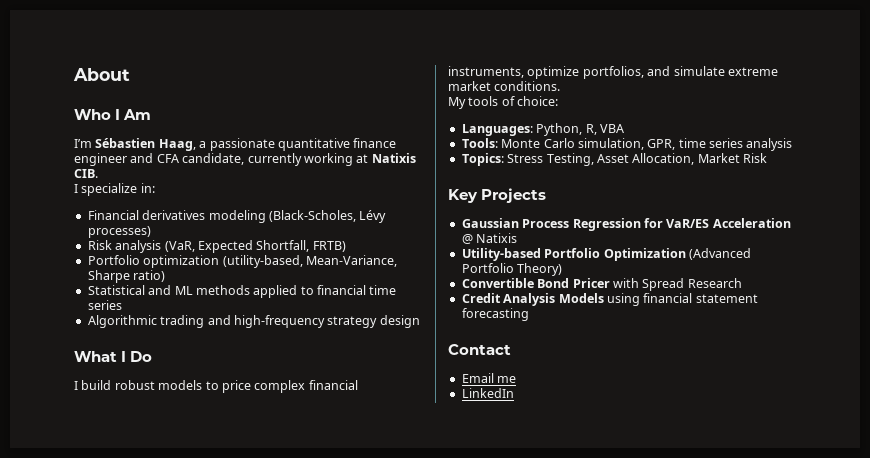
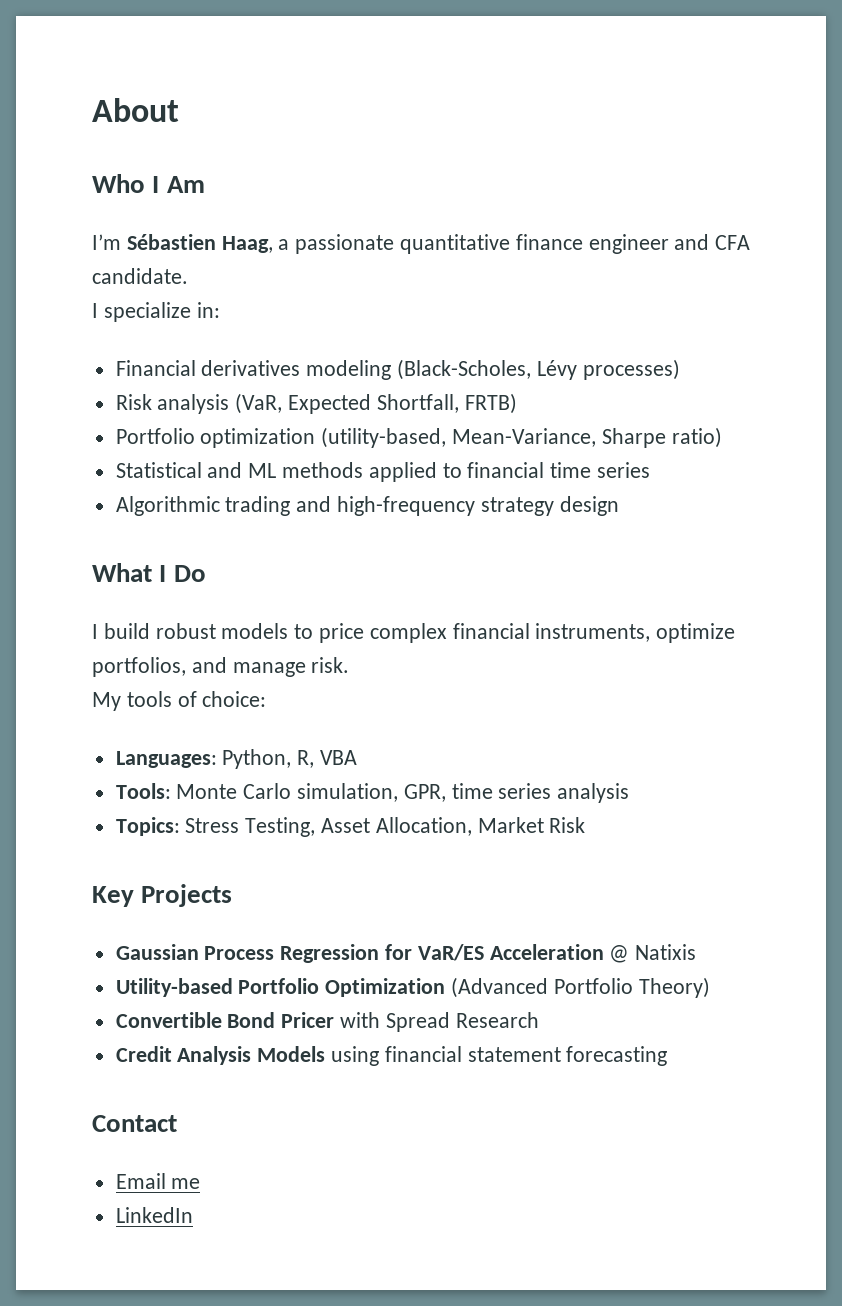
[182,153,416,166] [74,169,98,178] candidate, currently working at Natixis CIB. -> [92,268,188,284] candidate.
[673,66,778,76] [448,81,561,91] simulate extreme market conditions. -> [232,657,350,677] manage risk.

